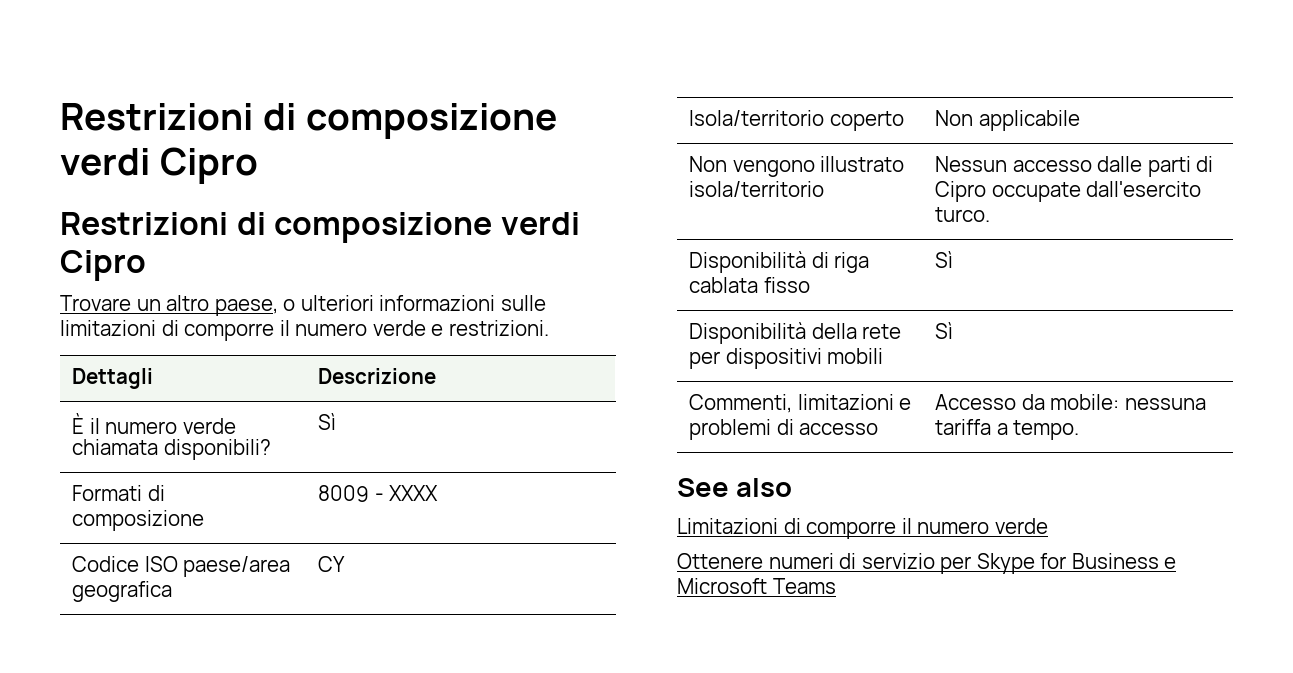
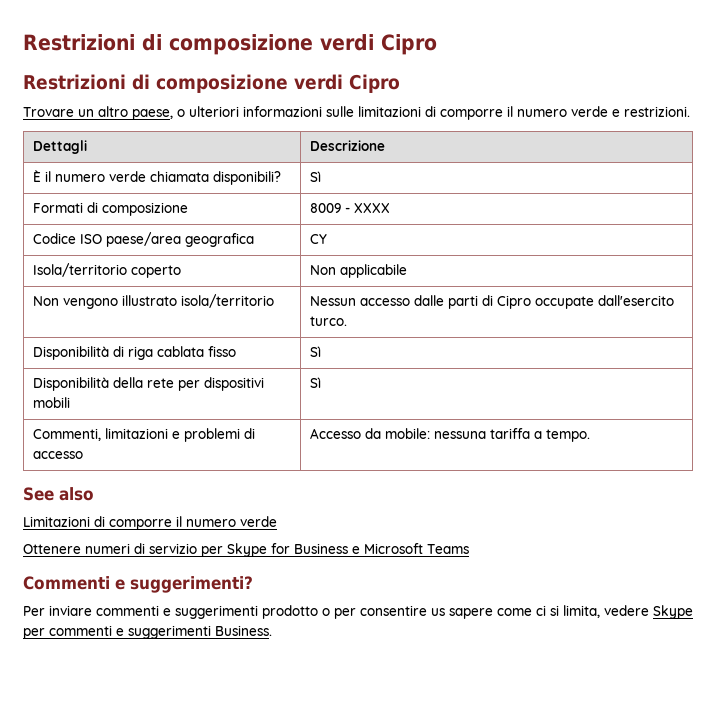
(836, 586) none -> [23,576,253,593] [23,605,693,619] [23,625,272,639] // Commenti e suggerimenti? // Per inviare commenti e suggerimenti prodotto o per consentire us sapere come ci si limita, vedere Skype per commenti e suggerimenti Business.

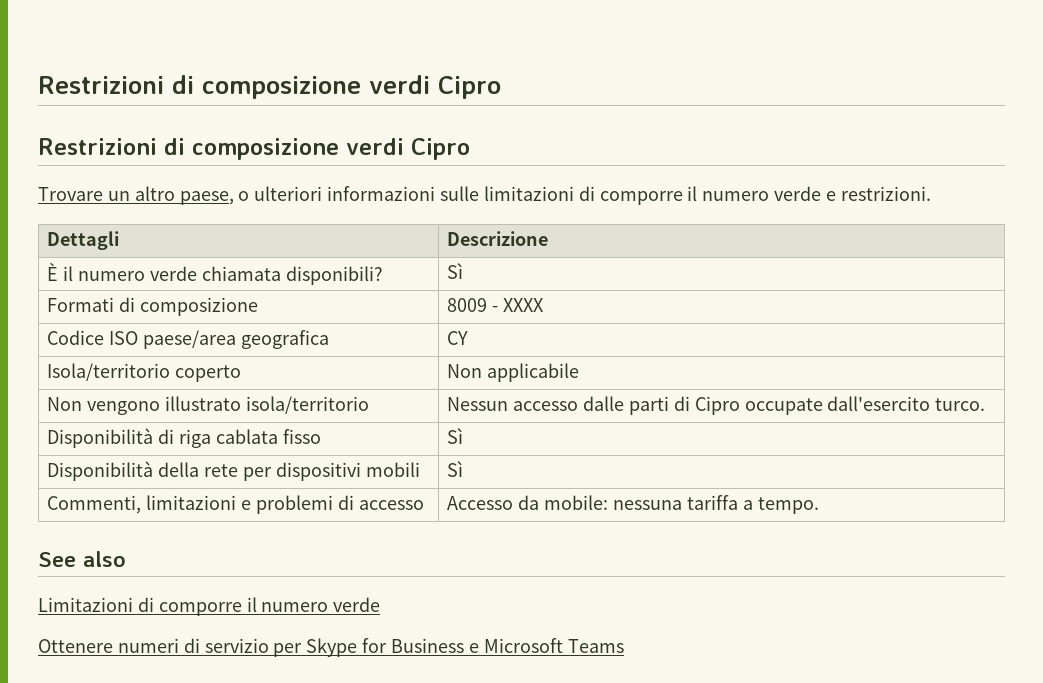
[23,576,253,593] [23,605,693,619] [23,625,272,639] // Commenti e suggerimenti? // Per inviare commenti e suggerimenti prodotto o per consentire us sapere come ci si limita, vedere Skype per commenti e suggerimenti Business. -> (624, 646) none

